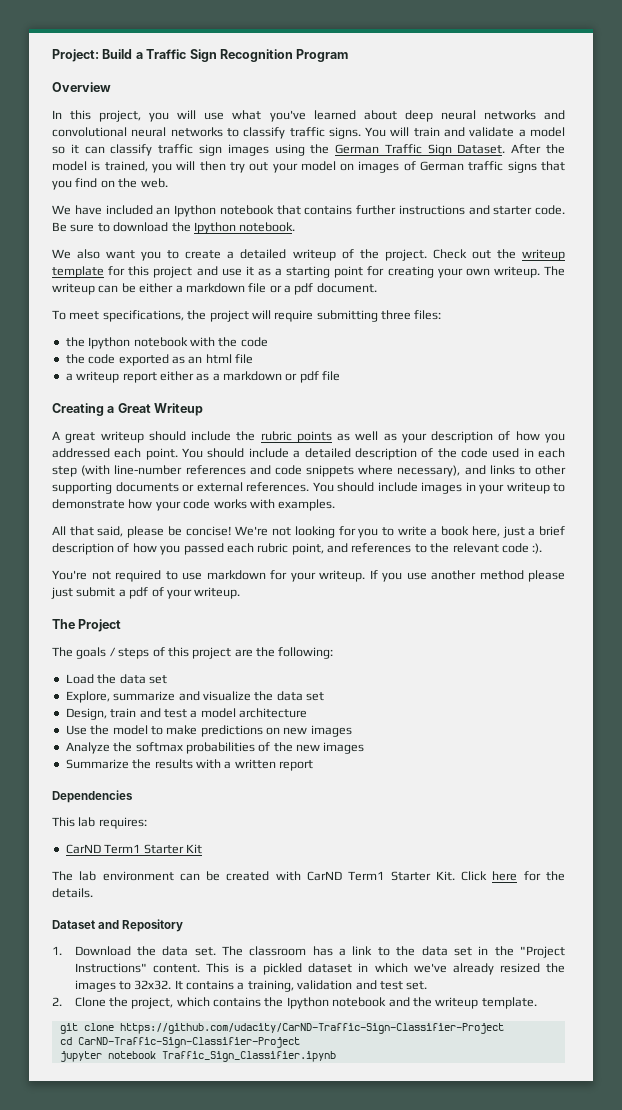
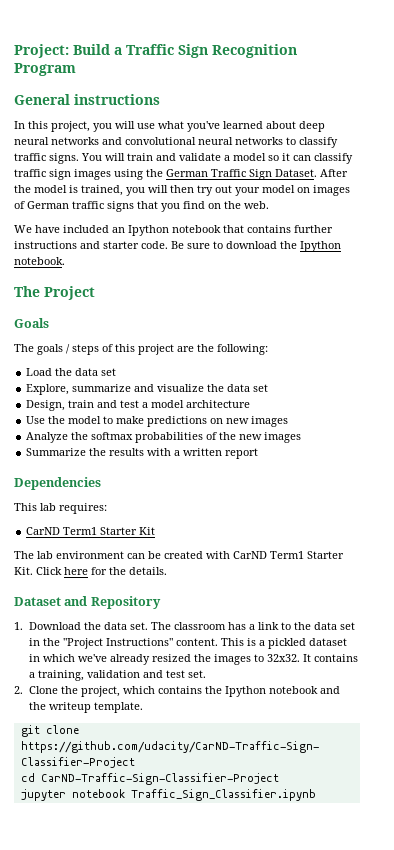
[52,82,111,92] Overview -> [14,94,160,105] General instructions
[52,249,565,261] [52,266,565,278] [52,283,377,295] [52,310,442,322] [65,337,268,349] [65,354,253,366] [65,371,341,383] [52,403,204,416] [52,431,565,443] [52,448,565,460] [52,465,567,477] [52,482,565,494] [52,499,336,511] [52,526,566,538] [52,543,543,555] [52,570,565,582] [51,587,241,599] // We also want you to create a detailed writeup of the project. Check out the writeup template for this project and use it as a starting point for creating your own writeup. The writeup can be either a markdown file or a pdf document. // To meet specifications, the project will require submitting three files: // the Ipython notebook with the code // the code exported as an html file // a writeup report either as a markdown or pdf file // Creating a Great Writeup // A great writeup should include the rubric points as well as your description of how you addressed each point. You should include a detailed description of the code used in each step (with line-number references and code snippets where necessary), and links to other supporting documents or external references. You should include images in your writeup to demonstrate how your code works with examples. // All that said, please be concise! We're not looking for you to write a book here, just a brief description of how you passed each rubric point, and references to the relevant code :). // You're not required to use markdown for your writeup. If you use another method please just submit a pdf of your writeup. -> (65, 261) none
(122, 625) none -> [14,318,49,328] // Goals

